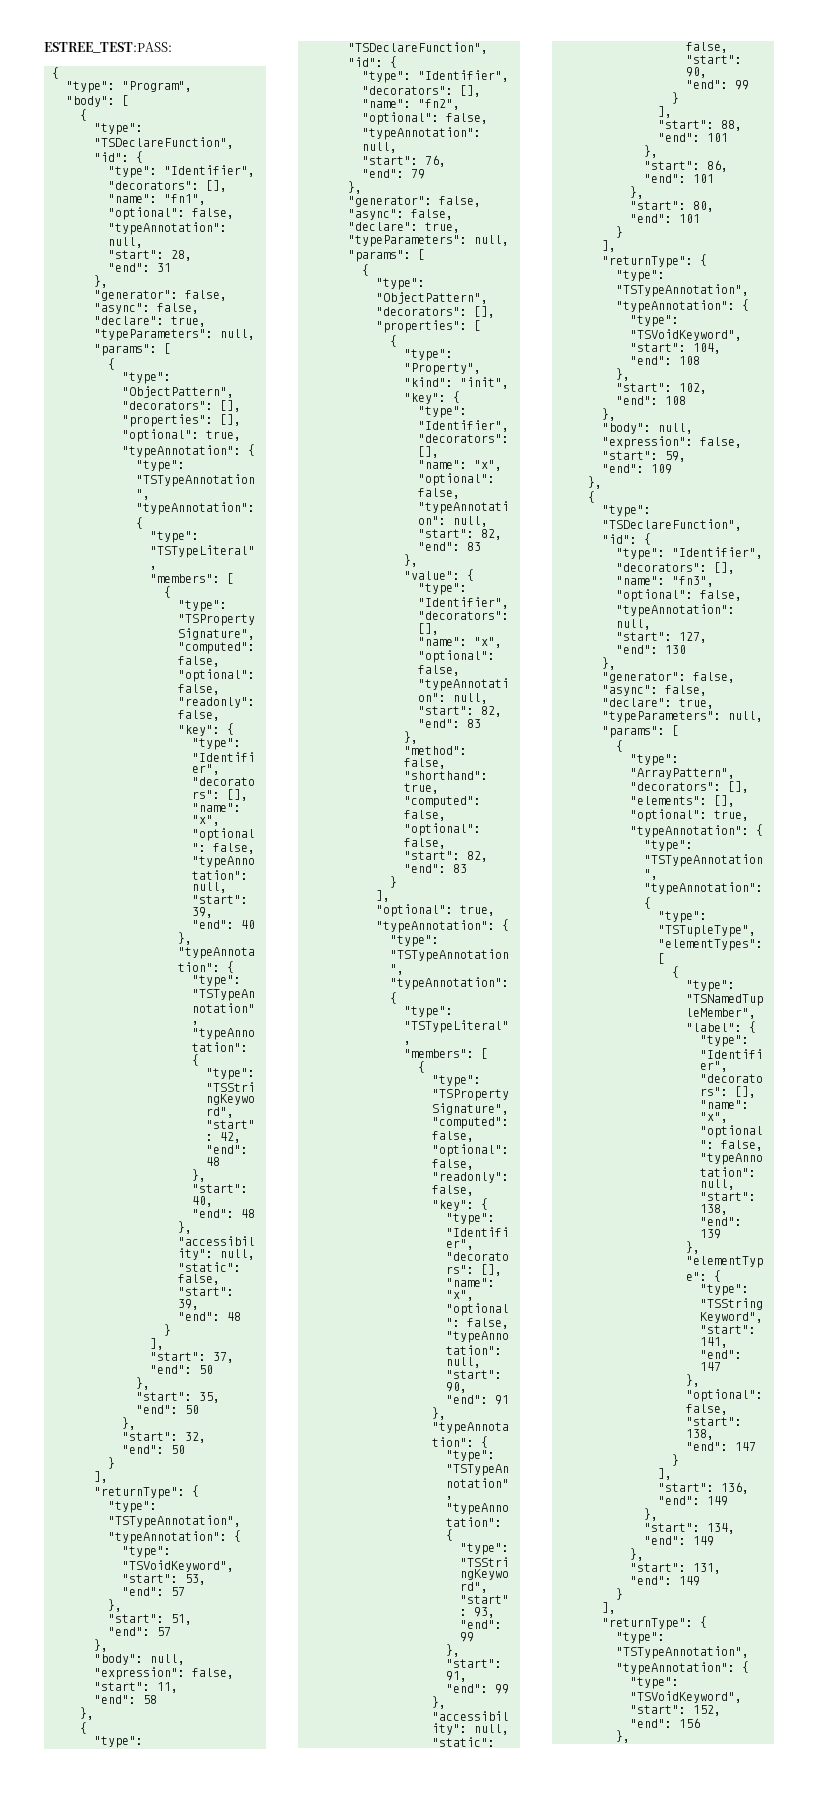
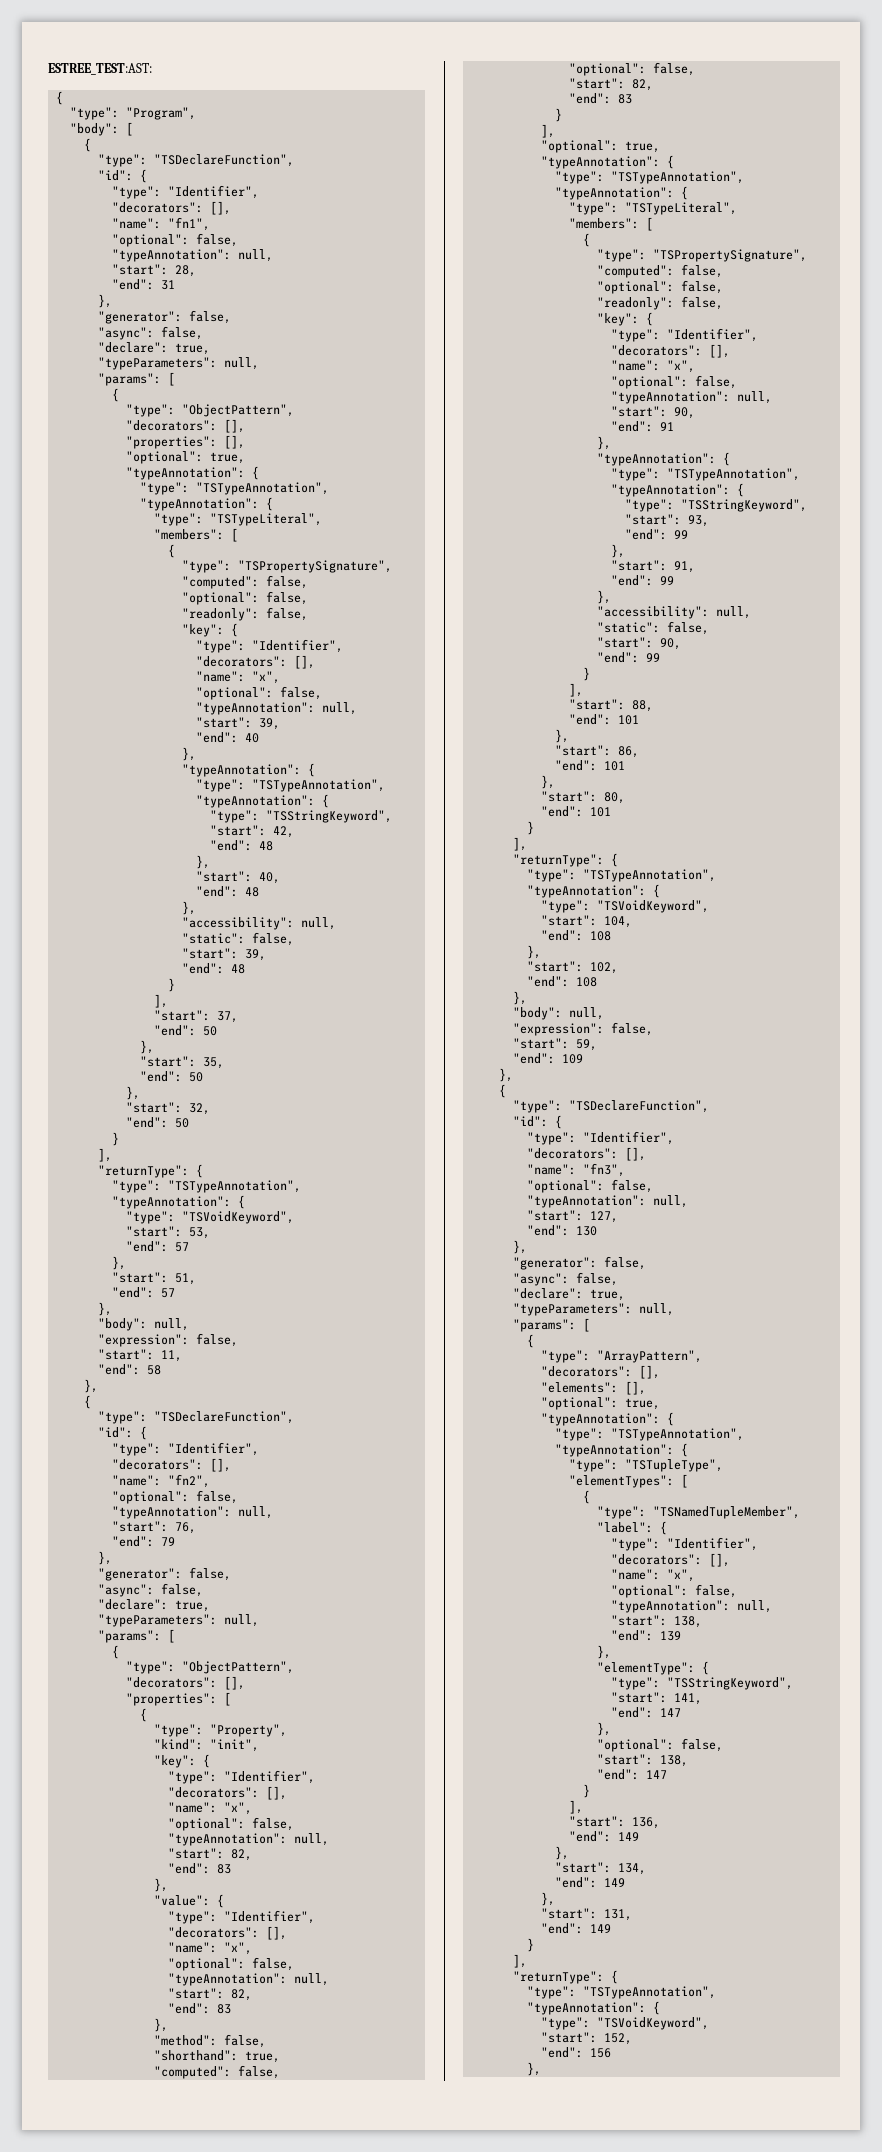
[44,42,172,53] ESTREE_TEST:PASS: -> [48,63,152,75] ESTREE_TEST:AST:

